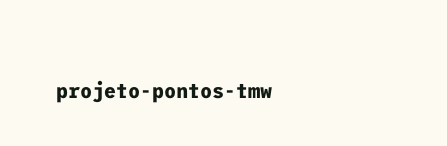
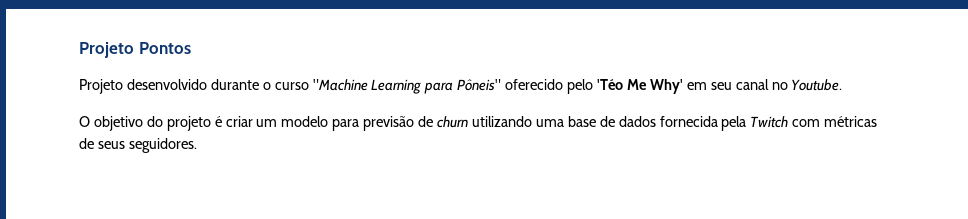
[56,80,272,103] projeto-pontos-tmw -> [79,42,191,58] [79,79,843,94] [79,116,878,131] [79,138,197,153] Projeto Pontos // Projeto desenvolvido durante o curso "Machine Learning para Pôneis" oferecido pelo 'Téo Me Why' em seu canal no Youtube. // O objetivo do projeto é criar um modelo para previsão de churn utilizando uma base de dados fornecida pela Twitch com métricas de seus seguidores.

